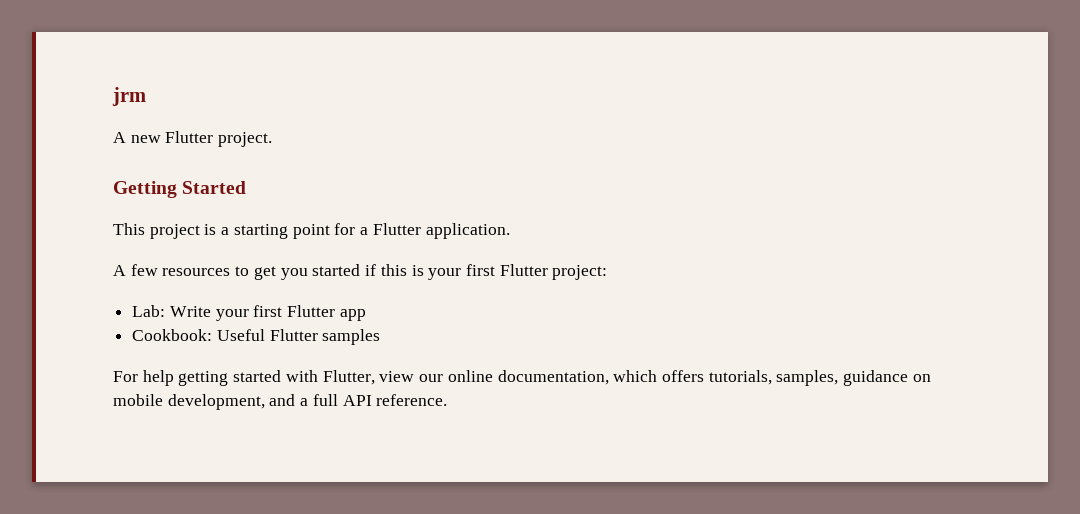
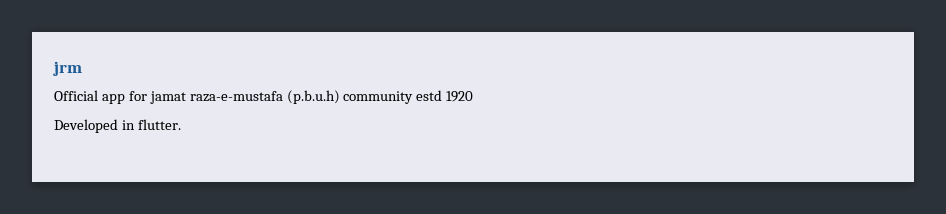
[113,131,273,147] [113,181,247,198] [113,223,510,239] [113,264,608,280] [132,305,366,321] [132,329,381,345] [113,370,931,386] [113,394,448,410] A new Flutter project. // Getting Started // This project is a starting point for a Flutter application. // A few resources to get you started if this is your first Flutter project: // Lab: Write your first Flutter app // Cookbook: Useful Flutter samples // For help getting started with Flutter, view our online documentation, which offers tutorials, samples, guidance on mobile development, and a full API reference. -> [54,90,474,104] [54,119,181,133] Official app for jamat raza-e-mustafa (p.b.u.h) community estd 1920 // Developed in flutter.

